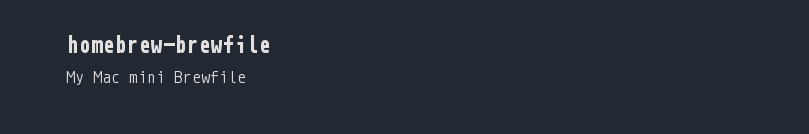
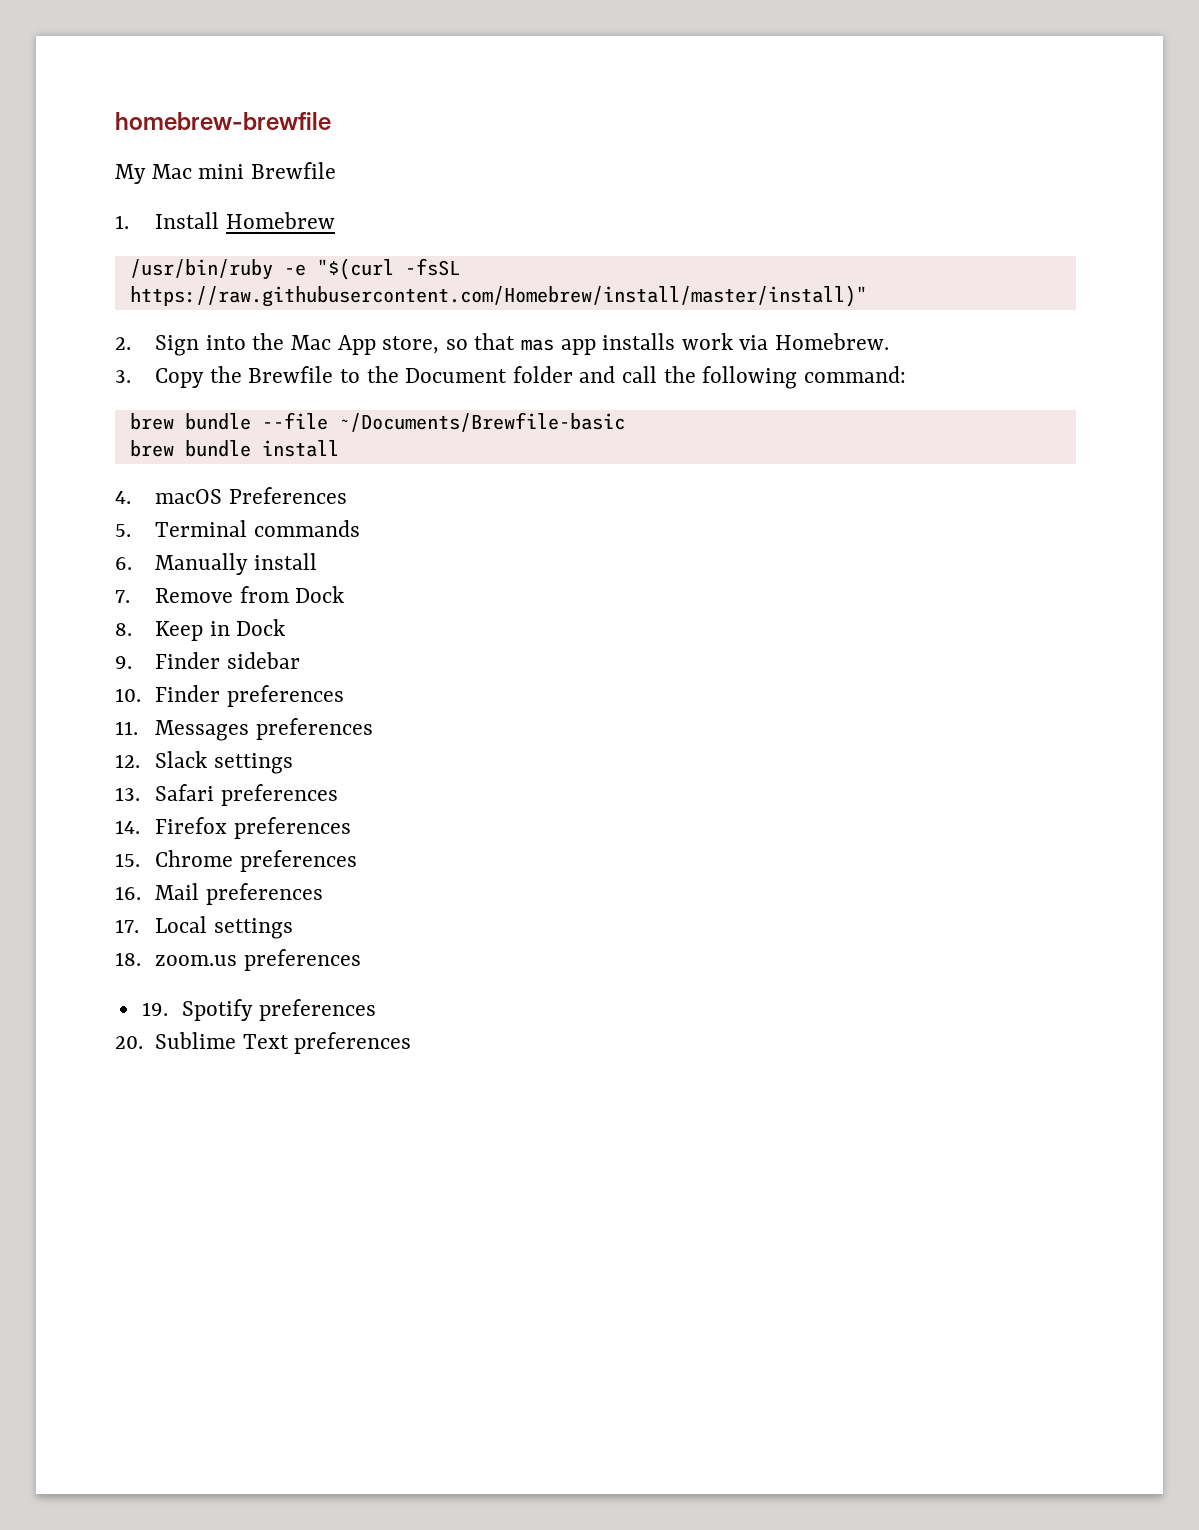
(246, 77) none -> [115,212,335,229] [129,258,460,280] [129,285,867,307] [115,333,890,356] [115,366,906,389] [129,412,625,432] [129,440,339,457] [115,487,347,504] [115,520,360,537] [115,553,317,575] [115,586,345,603] [115,619,286,641] [115,652,300,669] [115,685,344,707] [115,718,373,741] [115,751,293,774] [115,784,338,806] [115,817,351,839] [115,850,357,872] [115,883,323,905] [115,916,293,939] [115,949,361,971] [141,999,376,1021] [115,1032,412,1054] // 1. Install Homebrew // /usr/bin/ruby -e "$(curl -fsSL https://raw.githubusercontent.com/Homebrew/install/master/install)" // 2. Sign into the Mac App store, so that mas app installs work via Homebrew. // 3. Copy the Brewfile to the Document folder and call the following command: // brew bundle --file ~/Documents/Brewfile-basic // brew bundle install // 4. macOS Preferences // 5. Terminal commands // 6. Manually install // 7. Remove from Dock // 8. Keep in Dock // 9. Finder sidebar // 10. Finder preferences // 11. Messages preferences // 12. Slack settings // 13. Safari preferences // 14. Firefox preferences // 15. Chrome preferences // 16. Mail preferences // 17. Local settings // 18. zoom.us preferences // 19. Spotify preferences // 20. Sublime Text preferences

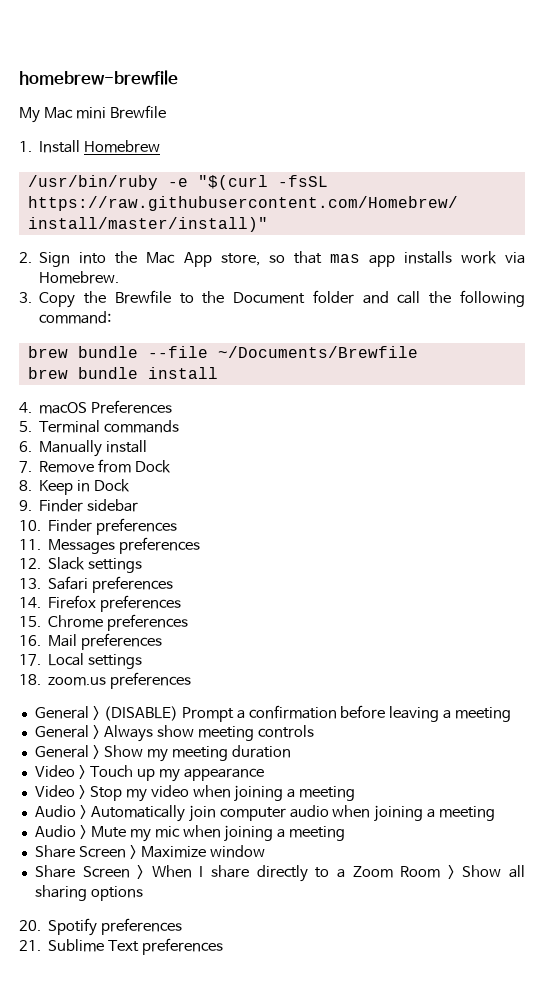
[338,412,625,432] ~/Documents/Brewfile-basic -> [217,346,418,358] ~/Documents/Brewfile
[141,1002,168,1016] 19. -> [34,705,512,722] [34,725,314,742] [34,745,291,762] [34,765,264,782] [34,785,356,802] [34,805,496,822] [34,825,346,842] [34,845,265,859] [34,865,526,882] [34,885,143,901] [19,920,41,931] General > (DISABLE) Prompt a confirmation before leaving a meeting // General > Always show meeting controls // General > Show my meeting duration // Video > Touch up my appearance // Video > Stop my video when joining a meeting // Audio > Automatically join computer audio when joining a meeting // Audio > Mute my mic when joining a meeting // Share Screen > Maximize window // Share Screen > When I share directly to a Zoom Room > Show all sharing options // 20.
[115,1036,143,1049] 20. -> [19,940,41,951] 21.

